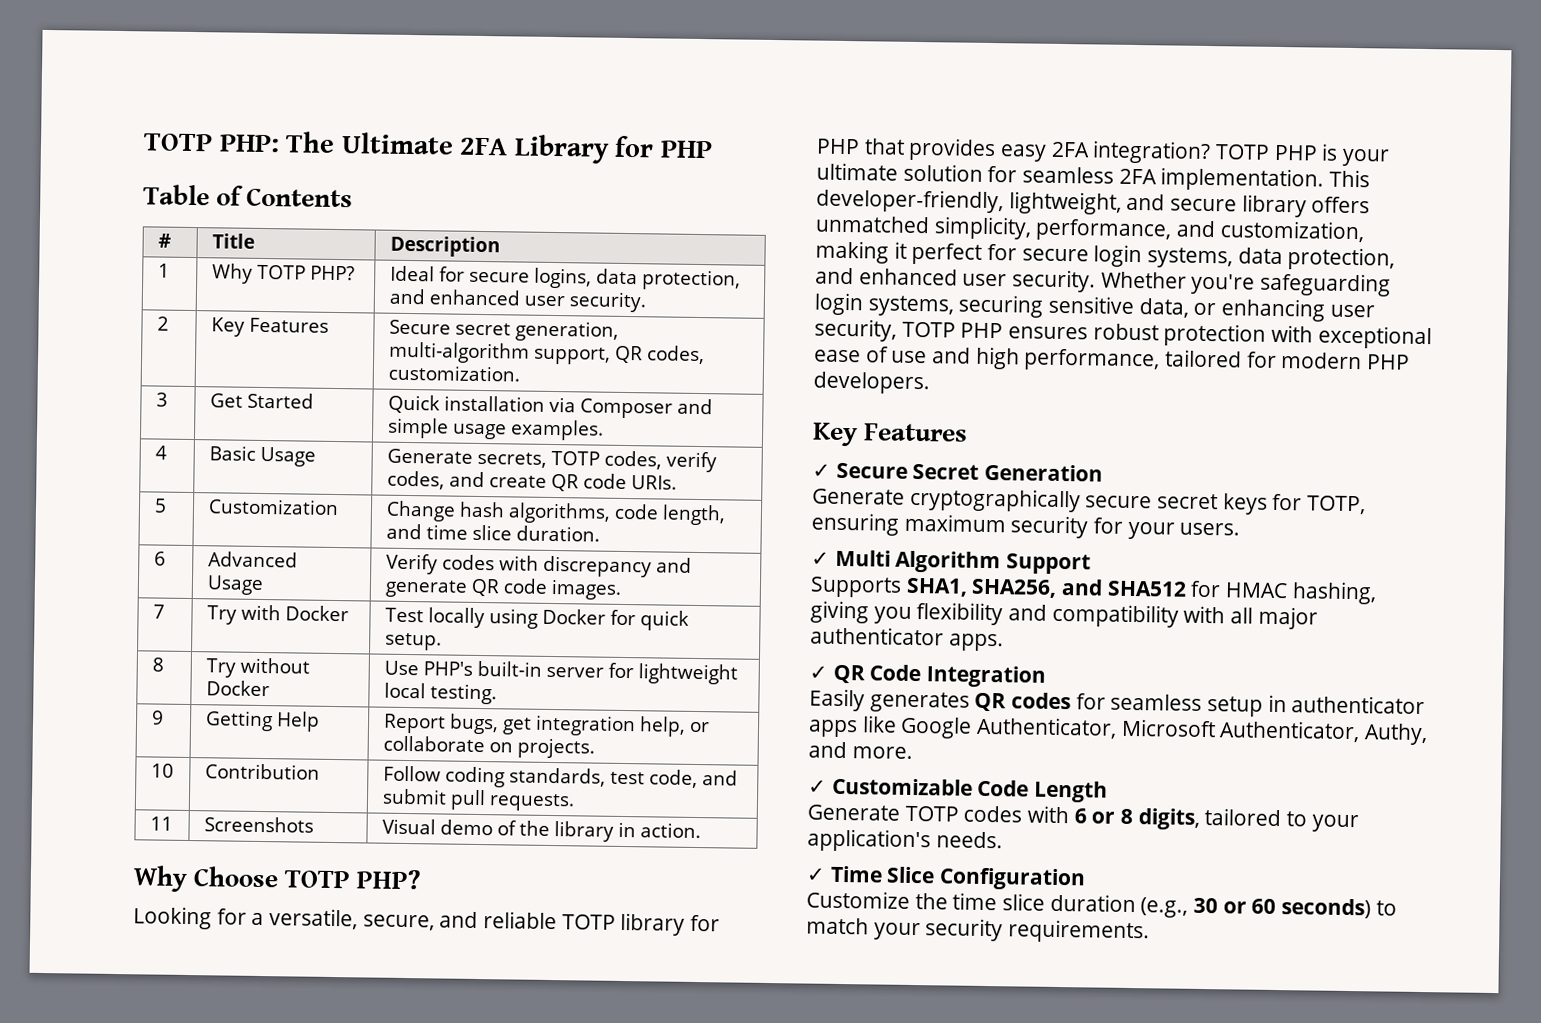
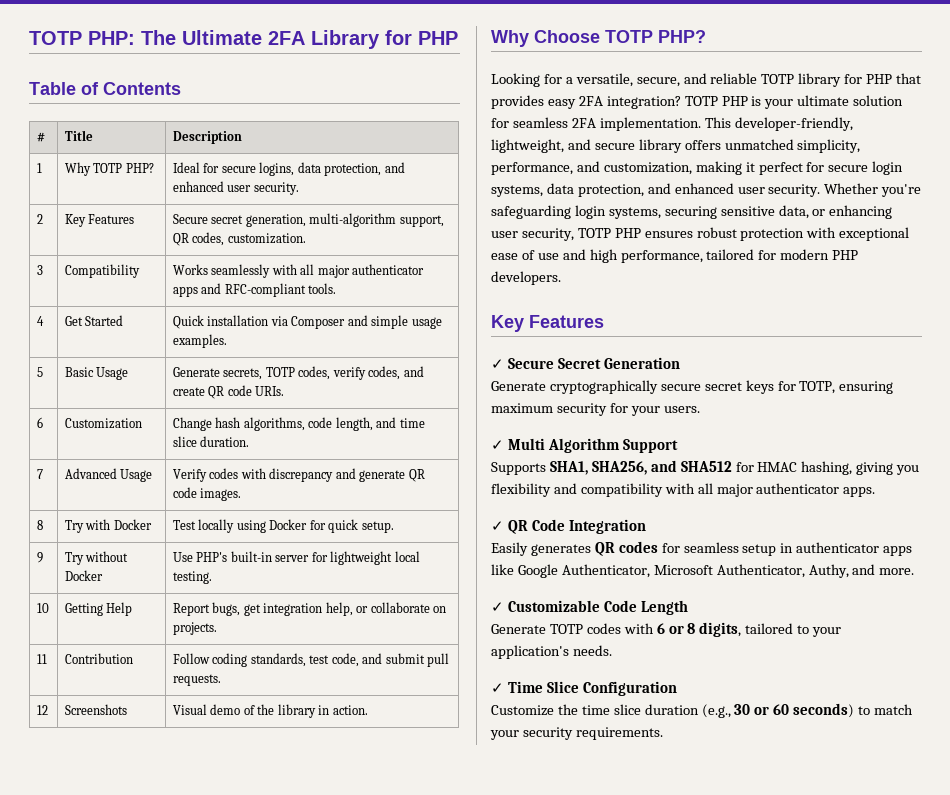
(168, 399) none -> [64,264,140,278] [172,264,425,278] [172,283,337,297] [36,316,44,326] | Compatibility | Works seamlessly with all major authenticator apps and RFC-compliant tools. // 4
[154,445,167,460] 4 -> [36,367,43,377] 5
[153,498,167,513] 5 -> [36,417,43,428] 6
[153,551,166,566] 6 -> [36,469,43,479] 7
[152,604,165,619] 7 -> [36,520,43,530] 8
[151,657,164,672] 8 -> [36,552,43,563] 9
[151,710,164,725] 9 -> [36,603,49,613] 10
[150,763,174,778] 10 -> [36,654,47,664] 11
[149,816,173,831] 11 -> [36,705,48,715] 12

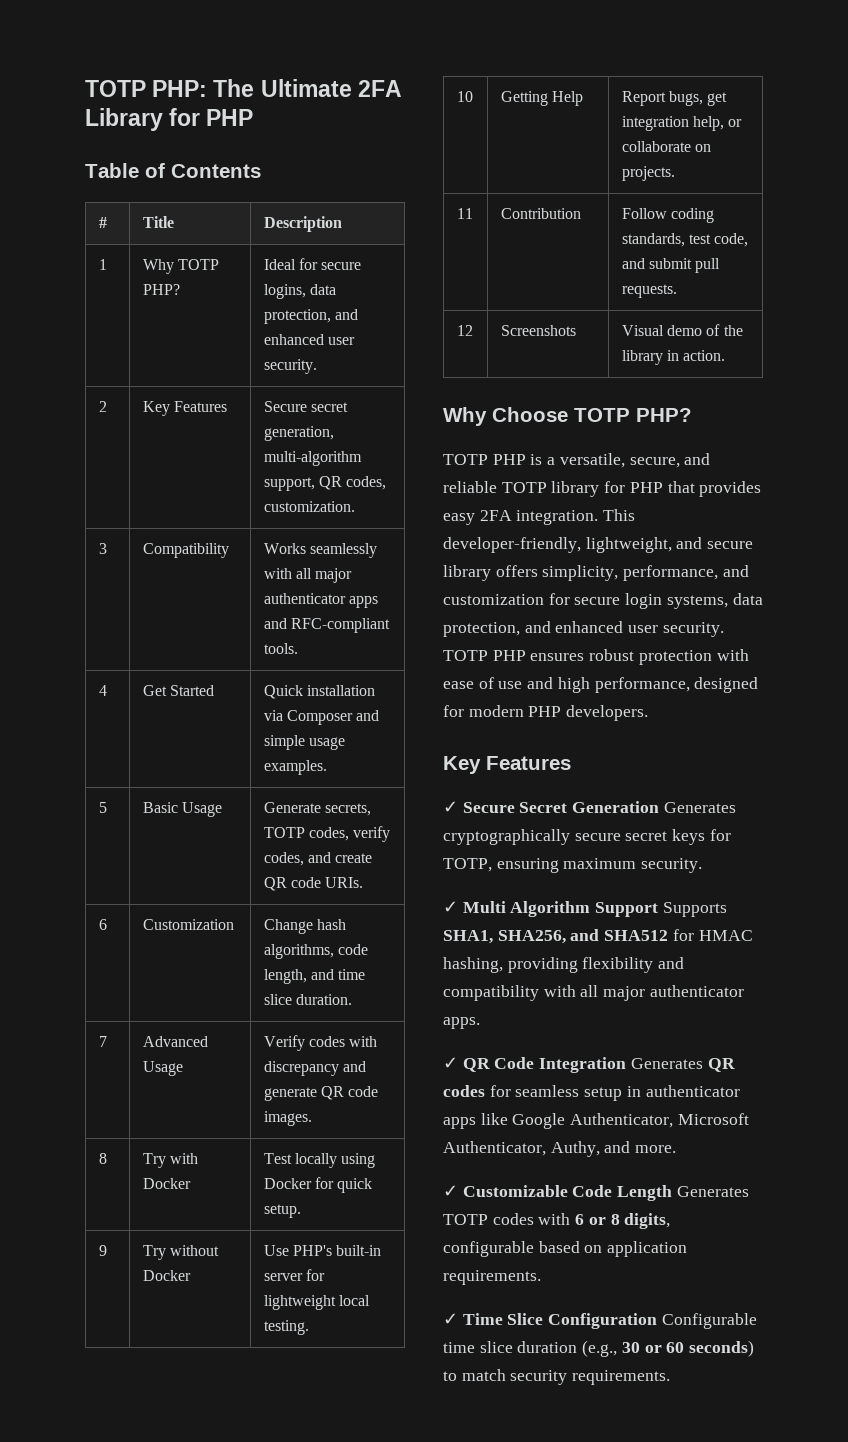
[491,73,562,87] Looking for -> [443,454,543,465] TOTP PHP is
[606,95,904,109] [491,117,701,131] integration? TOTP PHP is your ultimate solution for seamless 2FA implementation. -> [516,510,599,525] integration.
[724,139,794,150] unmatched -> (538, 571) none
[603,161,803,175] customization, making it perfect -> [443,594,544,605] customization
[824,183,922,197] [491,205,893,219] [491,228,574,241] Whether you're safeguarding login systems, securing sensitive data, or enhancing user security, -> (724, 629) none
[839,227,910,241] exceptional -> (749, 655) none
[706,249,755,260] tailored -> [694,677,759,693] designed
[491,381,546,391] // Generate -> [663,802,736,813] Generates
[556,403,700,416] security for your users. -> [641,858,703,873] security.
(678, 446) // -> (659, 909) none
[856,462,920,475] giving you -> [507,957,578,973] providing
[491,542,591,556] // Easily generates -> [630,1058,703,1069] Generates
[491,624,546,634] // Generate -> [676,1186,749,1197] Generates
[745,623,842,637] [491,645,612,659] tailored to your application's needs. -> [443,1241,688,1257] [443,1270,541,1285] configurable based on application requirements.
[491,704,578,716] // Customize the -> [661,1313,757,1329] Configurable
[490,730,519,740] your -> (506, 1375) none

